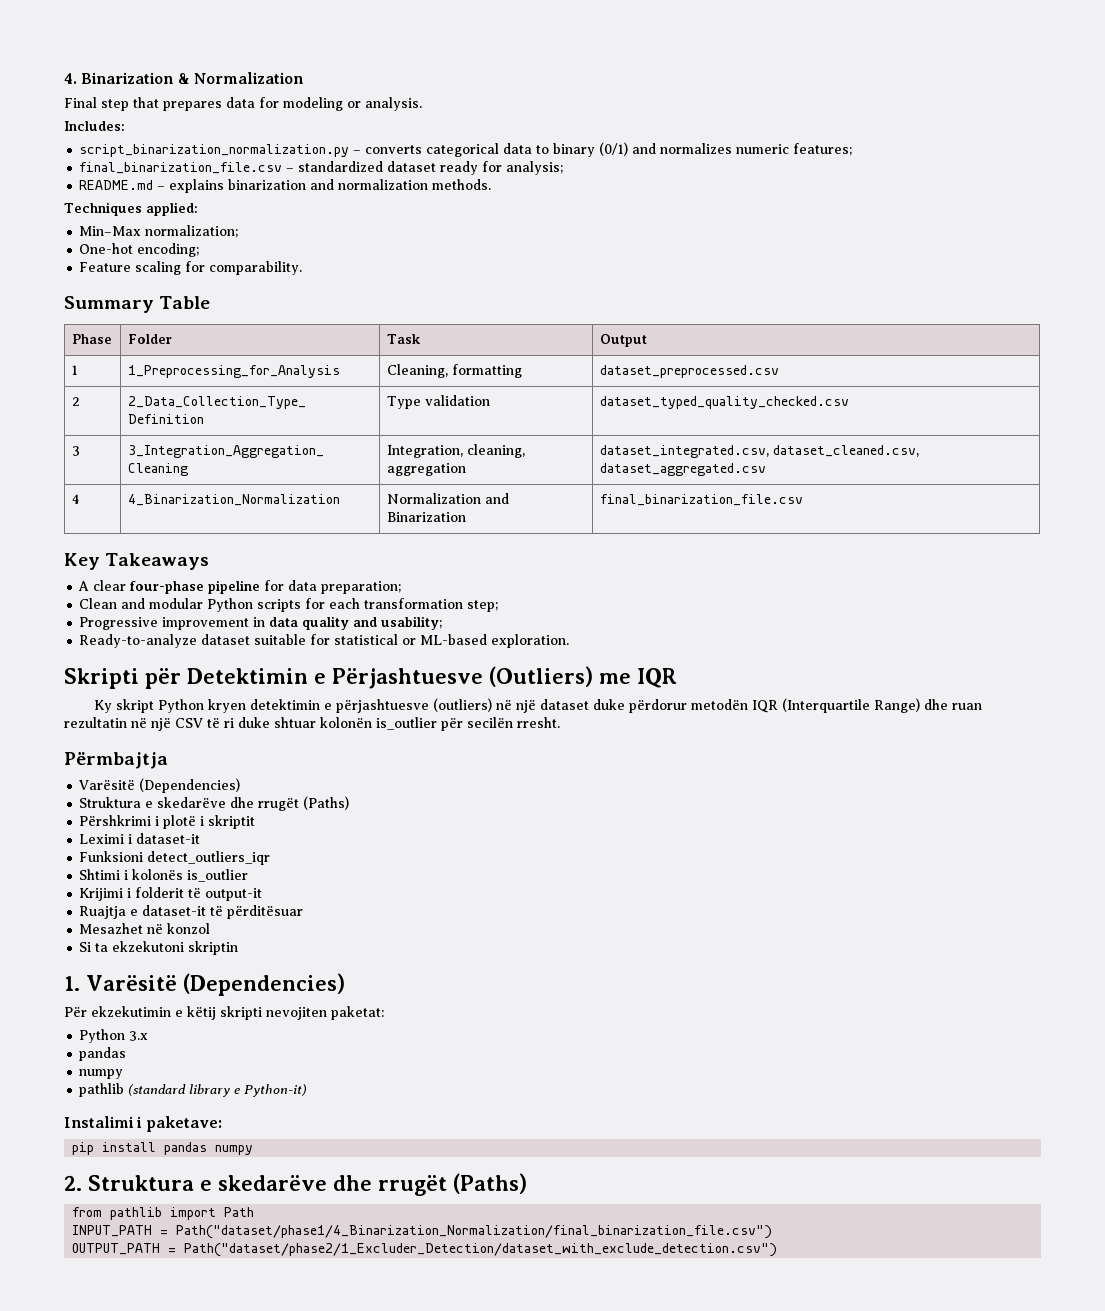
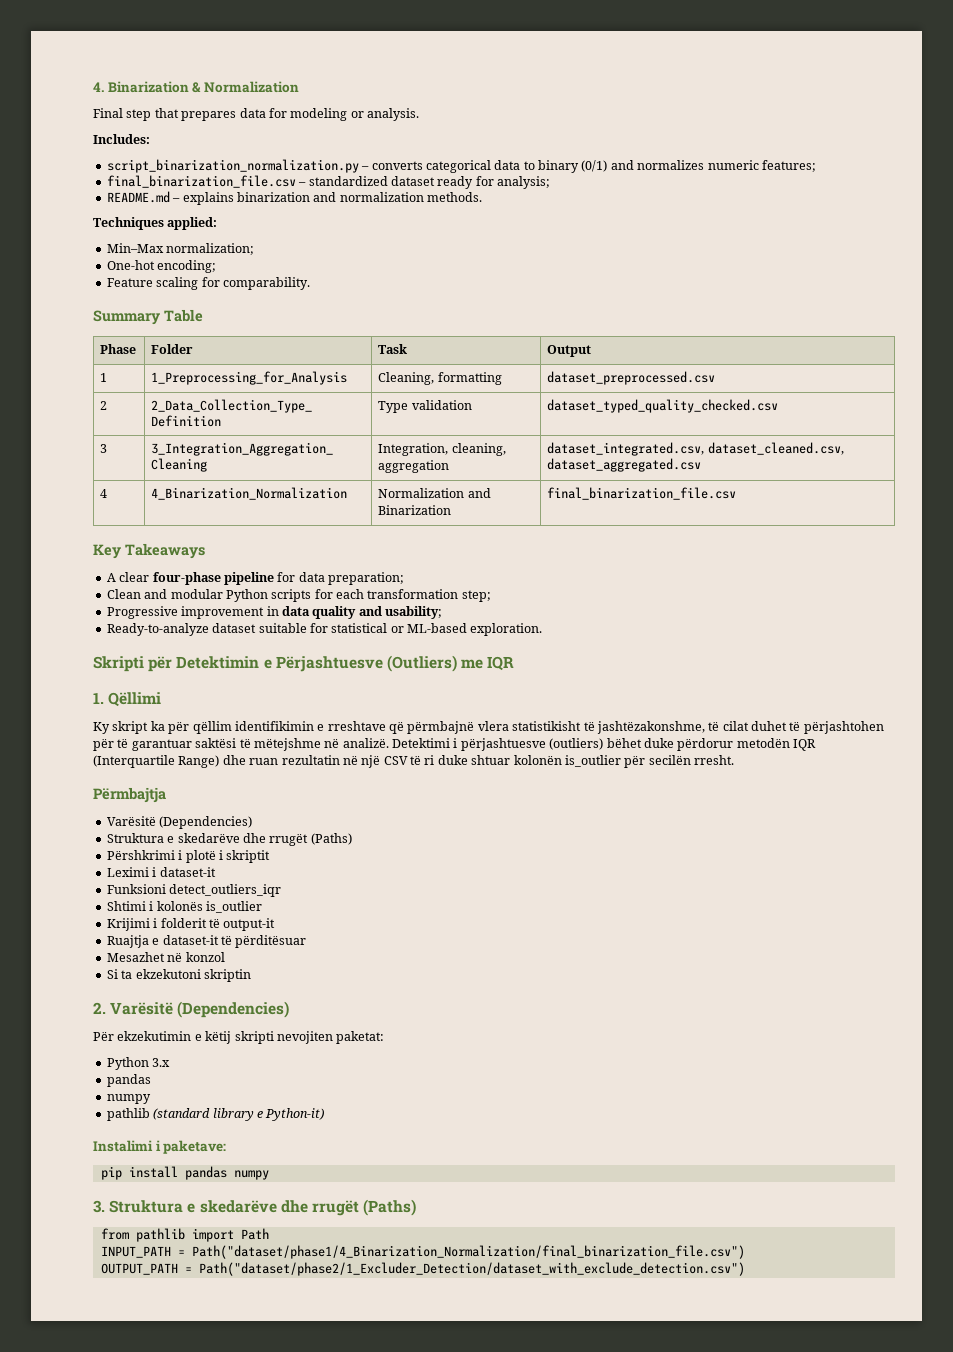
(677, 678) none -> [93,692,162,707] // 1. Qëllimi
[158,698,590,713] Python kryen detektimin e përjashtuesve (outliers) në një dataset -> [150,721,884,734] [93,738,642,751] ka për qëllim identifikimin e rreshtave që përmbajnë vlera statistikisht të jashtëzakonshme, të cilat duhet të përjashtohen për të garantuar saktësi të mëtejshme në analizë. Detektimi i përjashtuesve (outliers) bëhet
[64,976,80,991] 1. -> [93,1002,106,1014] 2.
[64,1175,82,1191] 2. -> [93,1200,105,1213] 3.

